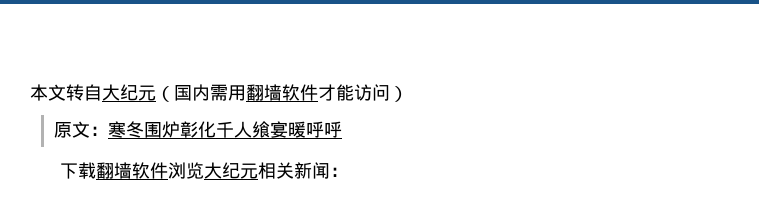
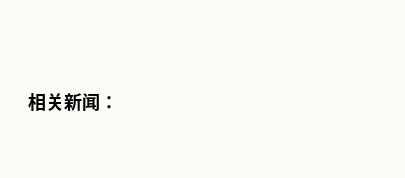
[30,84,408,102] [53,121,342,138] [59,162,258,179] 本文转自大纪元（国内需用翻墙软件才能访问） // 原文：寒冬围炉彰化千人飨宴暖呼呼 // 下载翻墙软件浏览大纪元 -> (28, 102) none

